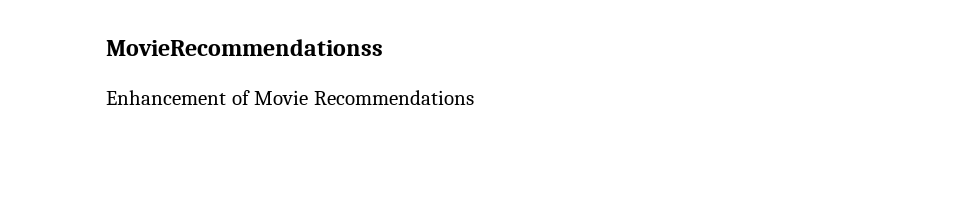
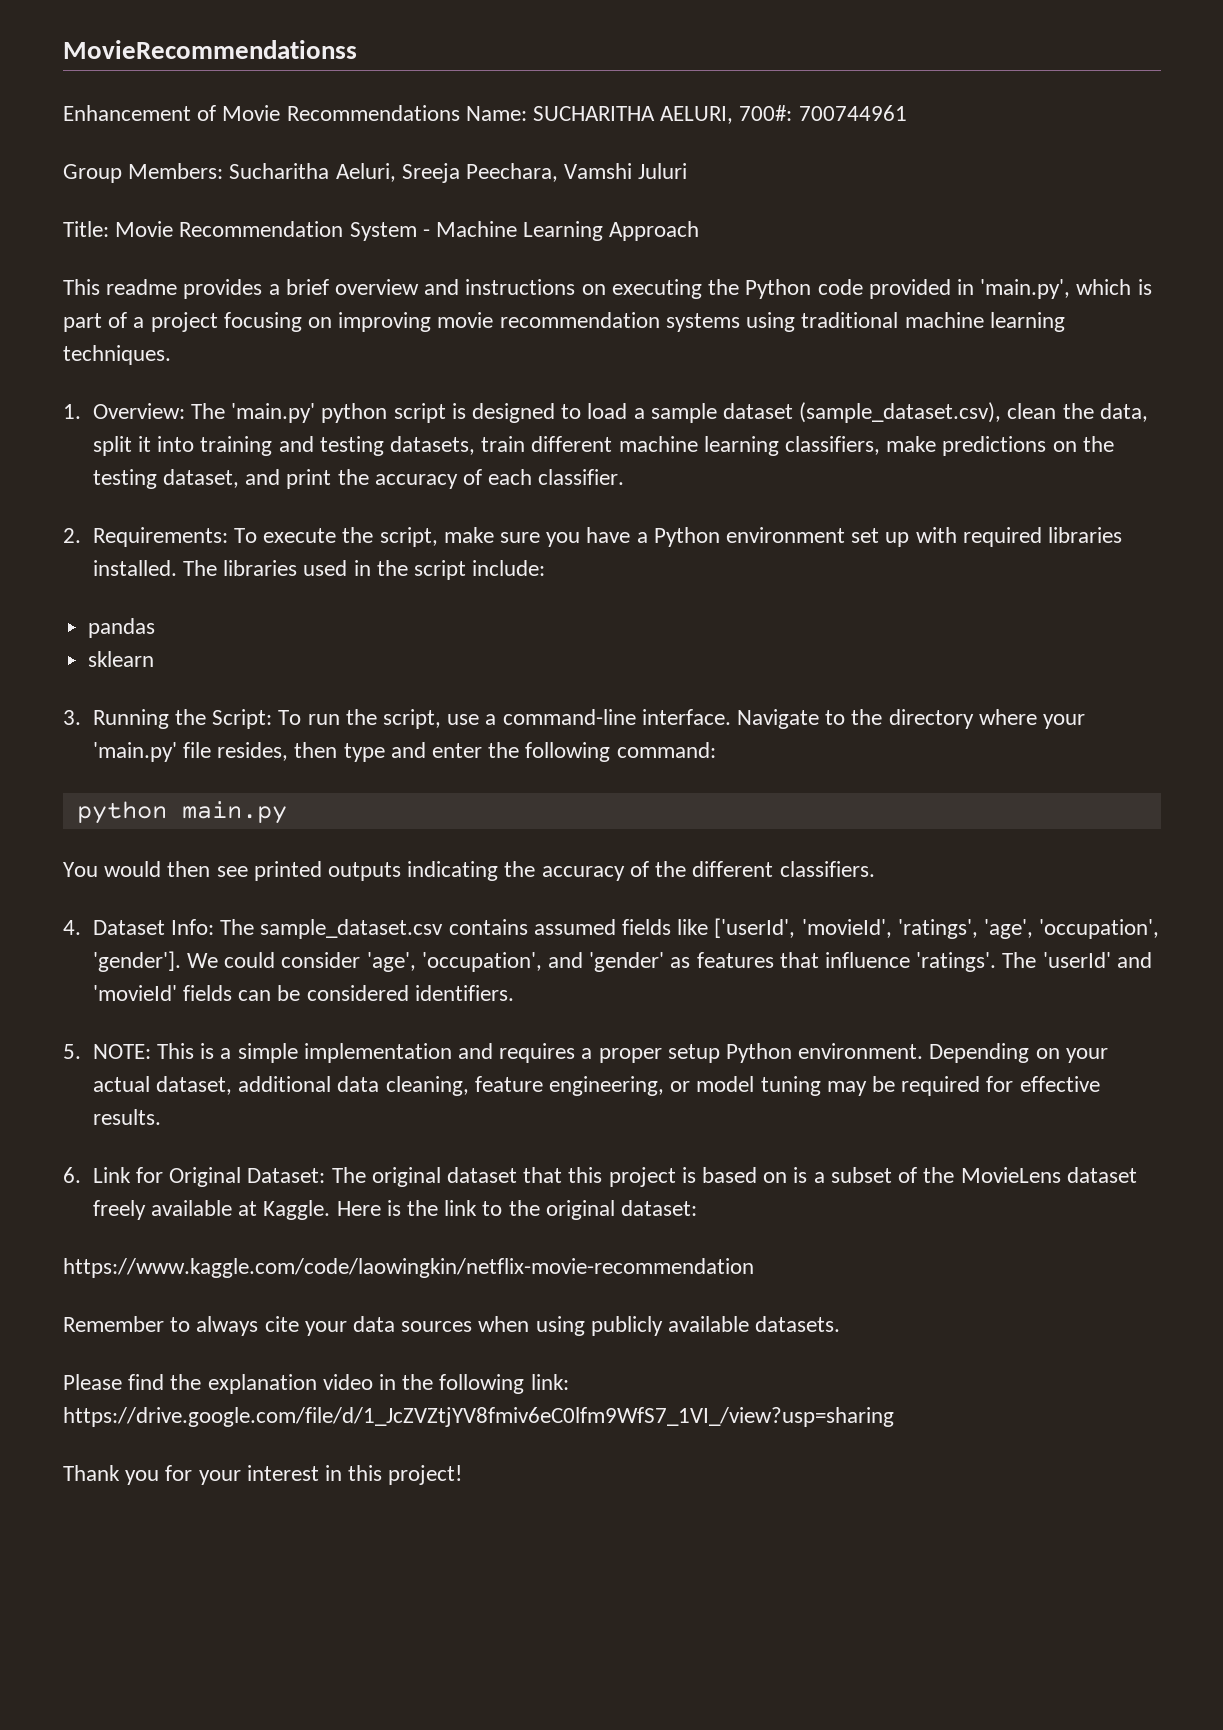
(474, 97) none -> [465,105,907,124] [63,163,688,183] [63,221,700,241] [63,279,1152,299] [63,312,1065,332] [63,345,171,365] [63,402,1148,423] [92,436,1114,456] [92,469,625,489] [63,527,1123,547] [92,560,546,580] [88,618,156,638] [88,651,155,667] [63,709,1086,729] [92,742,716,762] [76,801,287,824] [63,861,875,881] [63,918,1160,939] [92,951,1152,972] [92,985,514,1001] [63,1043,1108,1063] [92,1076,1100,1096] [92,1109,161,1125] [63,1167,1137,1187] [92,1200,698,1220] [63,1258,754,1278] [63,1316,841,1336] [63,1374,569,1394] [63,1407,894,1427] [63,1465,463,1485] Name: SUCHARITHA AELURI, 700#: 700744961 // Group Members: Sucharitha Aeluri, Sreeja Peechara, Vamshi Juluri // Title: Movie Recommendation System - Machine Learning Approach // This readme provides a brief overview and instructions on executing the Python code provided in 'main.py', which is part of a project focusing on improving movie recommendation systems using traditional machine learning techniques. // 1. Overview: The 'main.py' python script is designed to load a sample dataset (sample_dataset.csv), clean the data, split it into training and testing datasets, train different machine learning classifiers, make predictions on the testing dataset, and print the accuracy of each classifier. // 2. Requirements: To execute the script, make sure you have a Python environment set up with required libraries installed. The libraries used in the script include: // pandas // sklearn // 3. Running the Script: To run the script, use a command-line interface. Navigate to the directory where your 'main.py' file resides, then type and enter the following command: // python main.py // You would then see printed outputs indicating the accuracy of the different classifiers. // 4. Dataset Info: The sample_dataset.csv contains assumed fields like ['userId', 'movieId', 'ratings', 'age', 'occupation', 'gender']. We could consider 'age', 'occupation', and 'gender' as features that influence 'ratings'. The 'userId' and 'movieId' fields can be considered identifiers. // 5. NOTE: This is a simple implementation and requires a proper setup Python environment. Depending on your actual dataset, additional data cleaning, feature engineering, or model tuning may be required for effective results. // 6. Link for Original Dataset: The original dataset that this project is based on is a subset of the MovieLens dataset freely available at Kaggle. Here is the link to the original dataset: // https://www.kaggle.com/code/laowingkin/netflix-movie-recommendation // Remember to always cite your data sources when using publicly available datasets. // Please find the explanation video in the following link: https://drive.google.com/file/d/1_JcZVZtjYV8fmiv6eC0lfm9WfS7_1VI_/view?usp=sharing // Thank you for your interest in this project!

